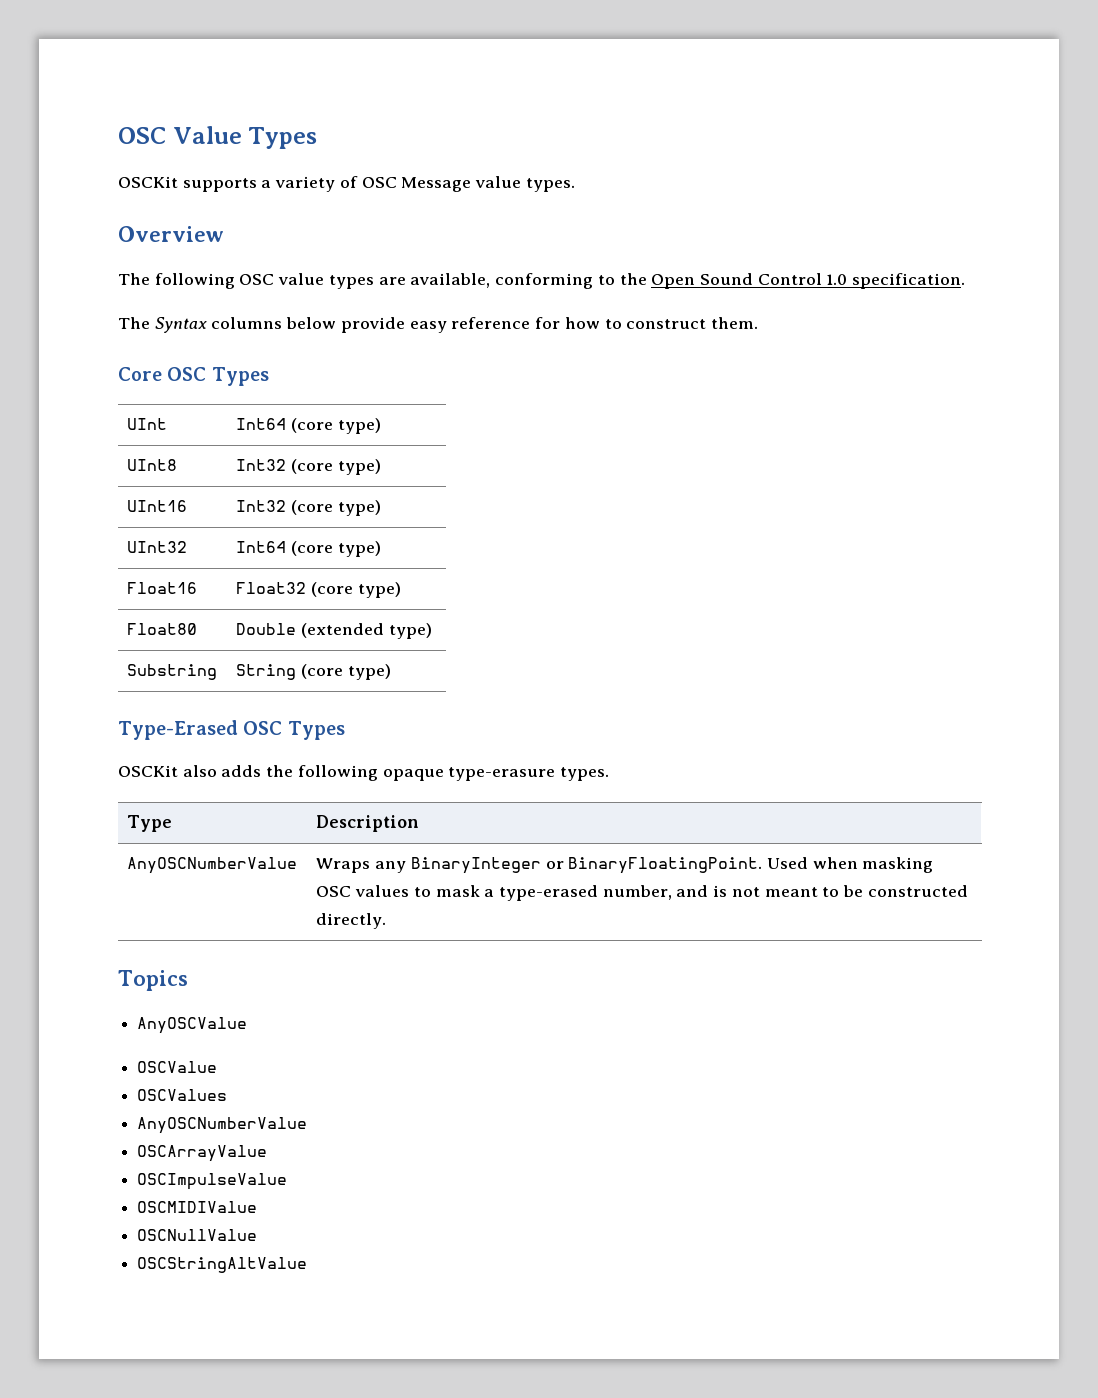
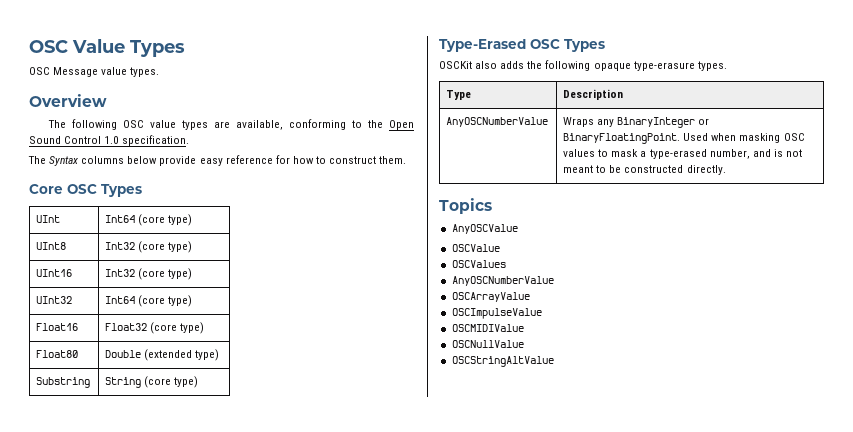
[118,176,358,192] OSCKit supports a variety of -> (185, 48) none

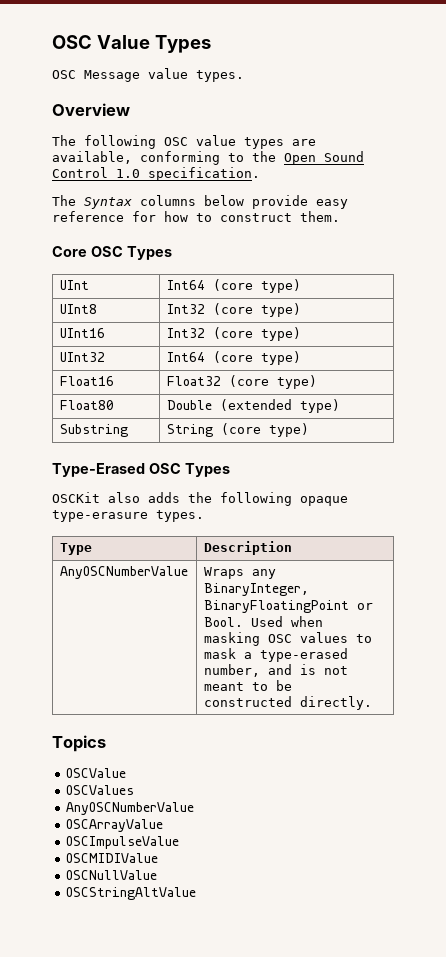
[617,117,710,128] [563,133,681,144] BinaryInteger or BinaryFloatingPoint. -> [203,583,309,596] [203,600,373,613] [203,617,243,627] BinaryInteger, BinaryFloatingPoint or Bool.
[451,224,518,234] // AnyOSCValue -> (106, 743) none

